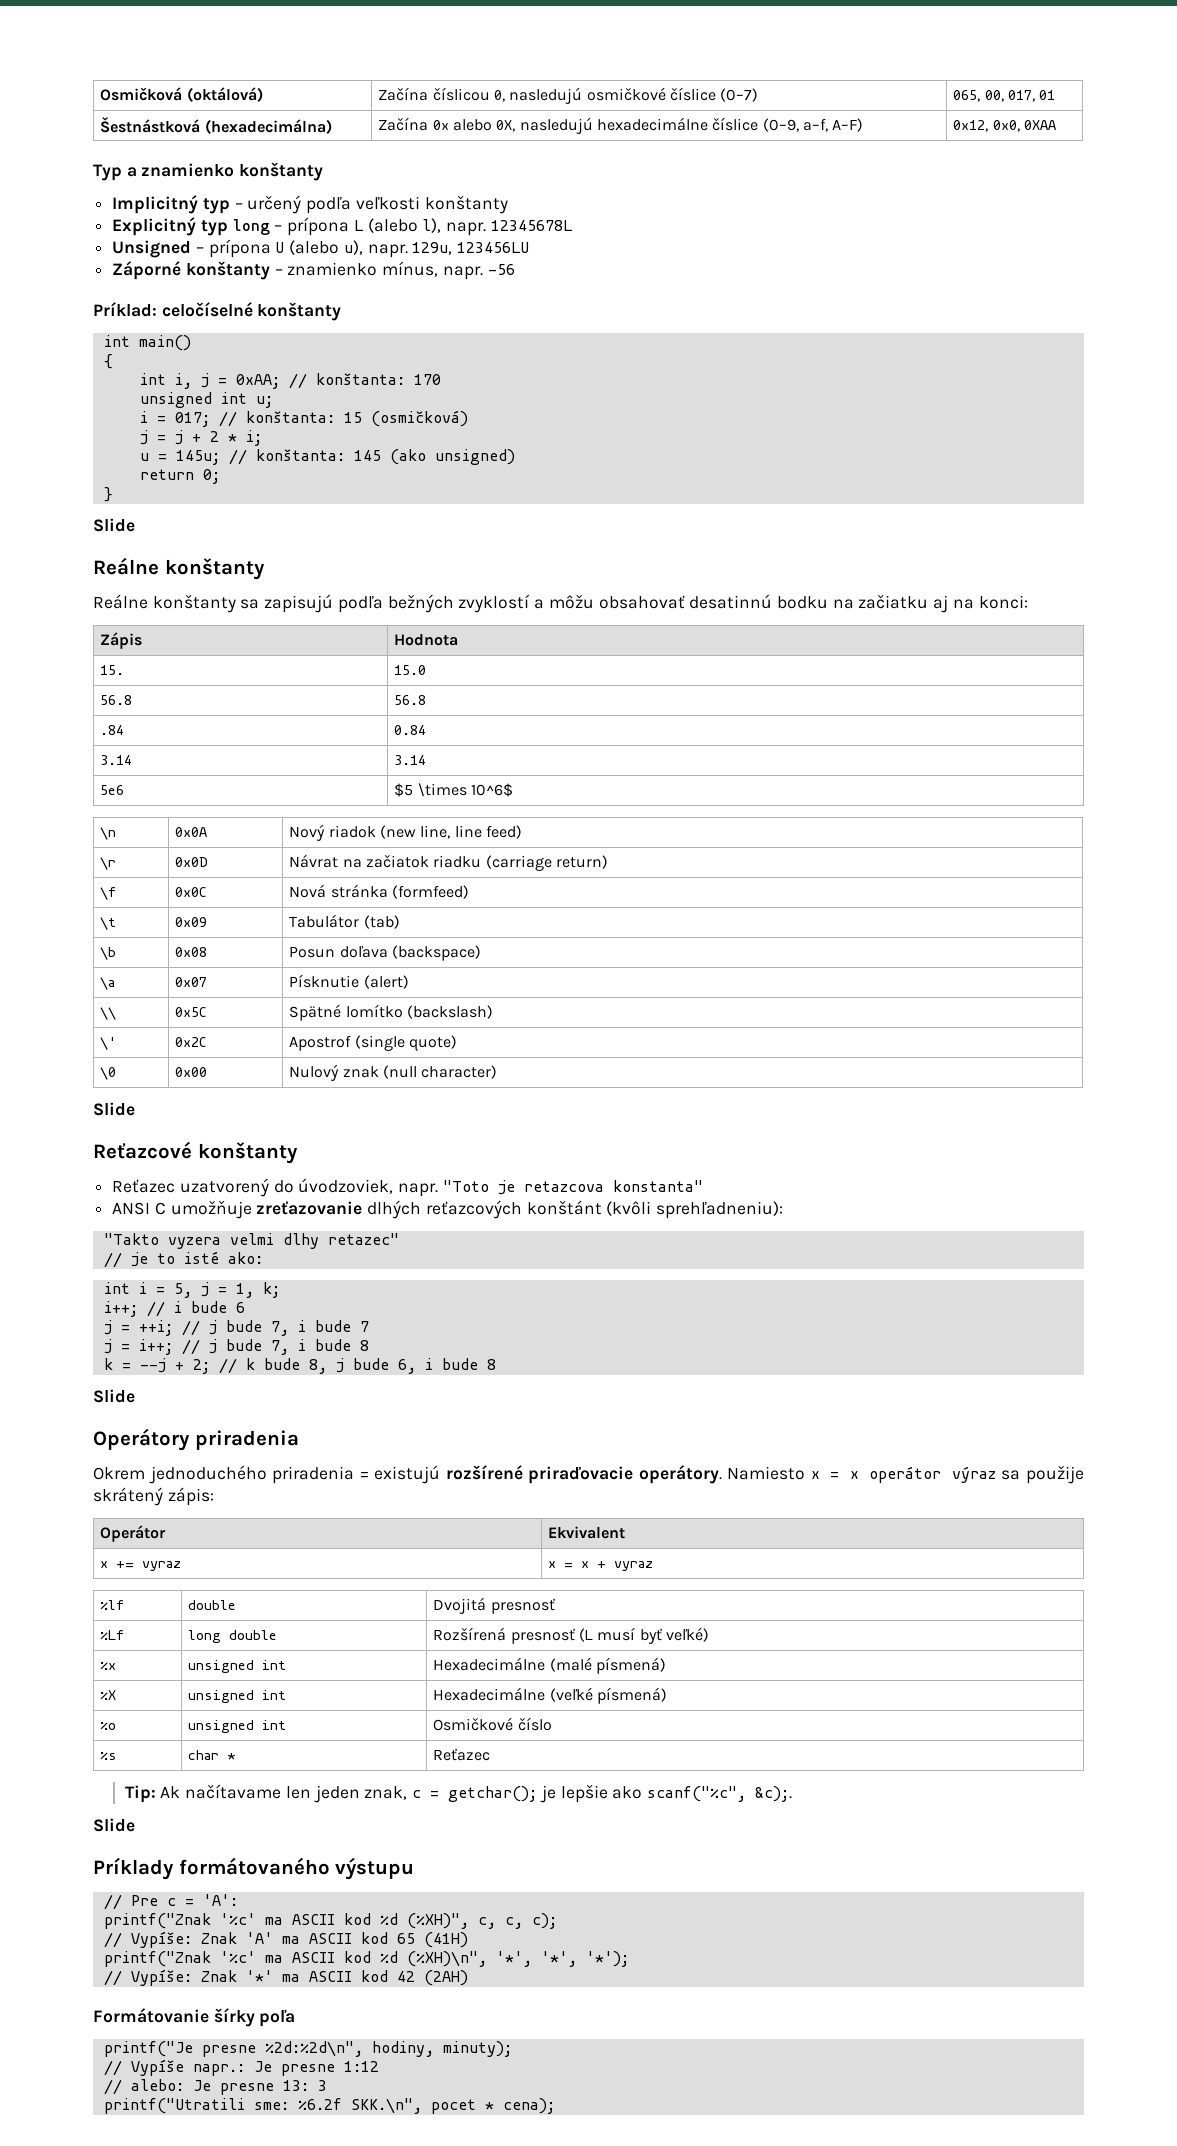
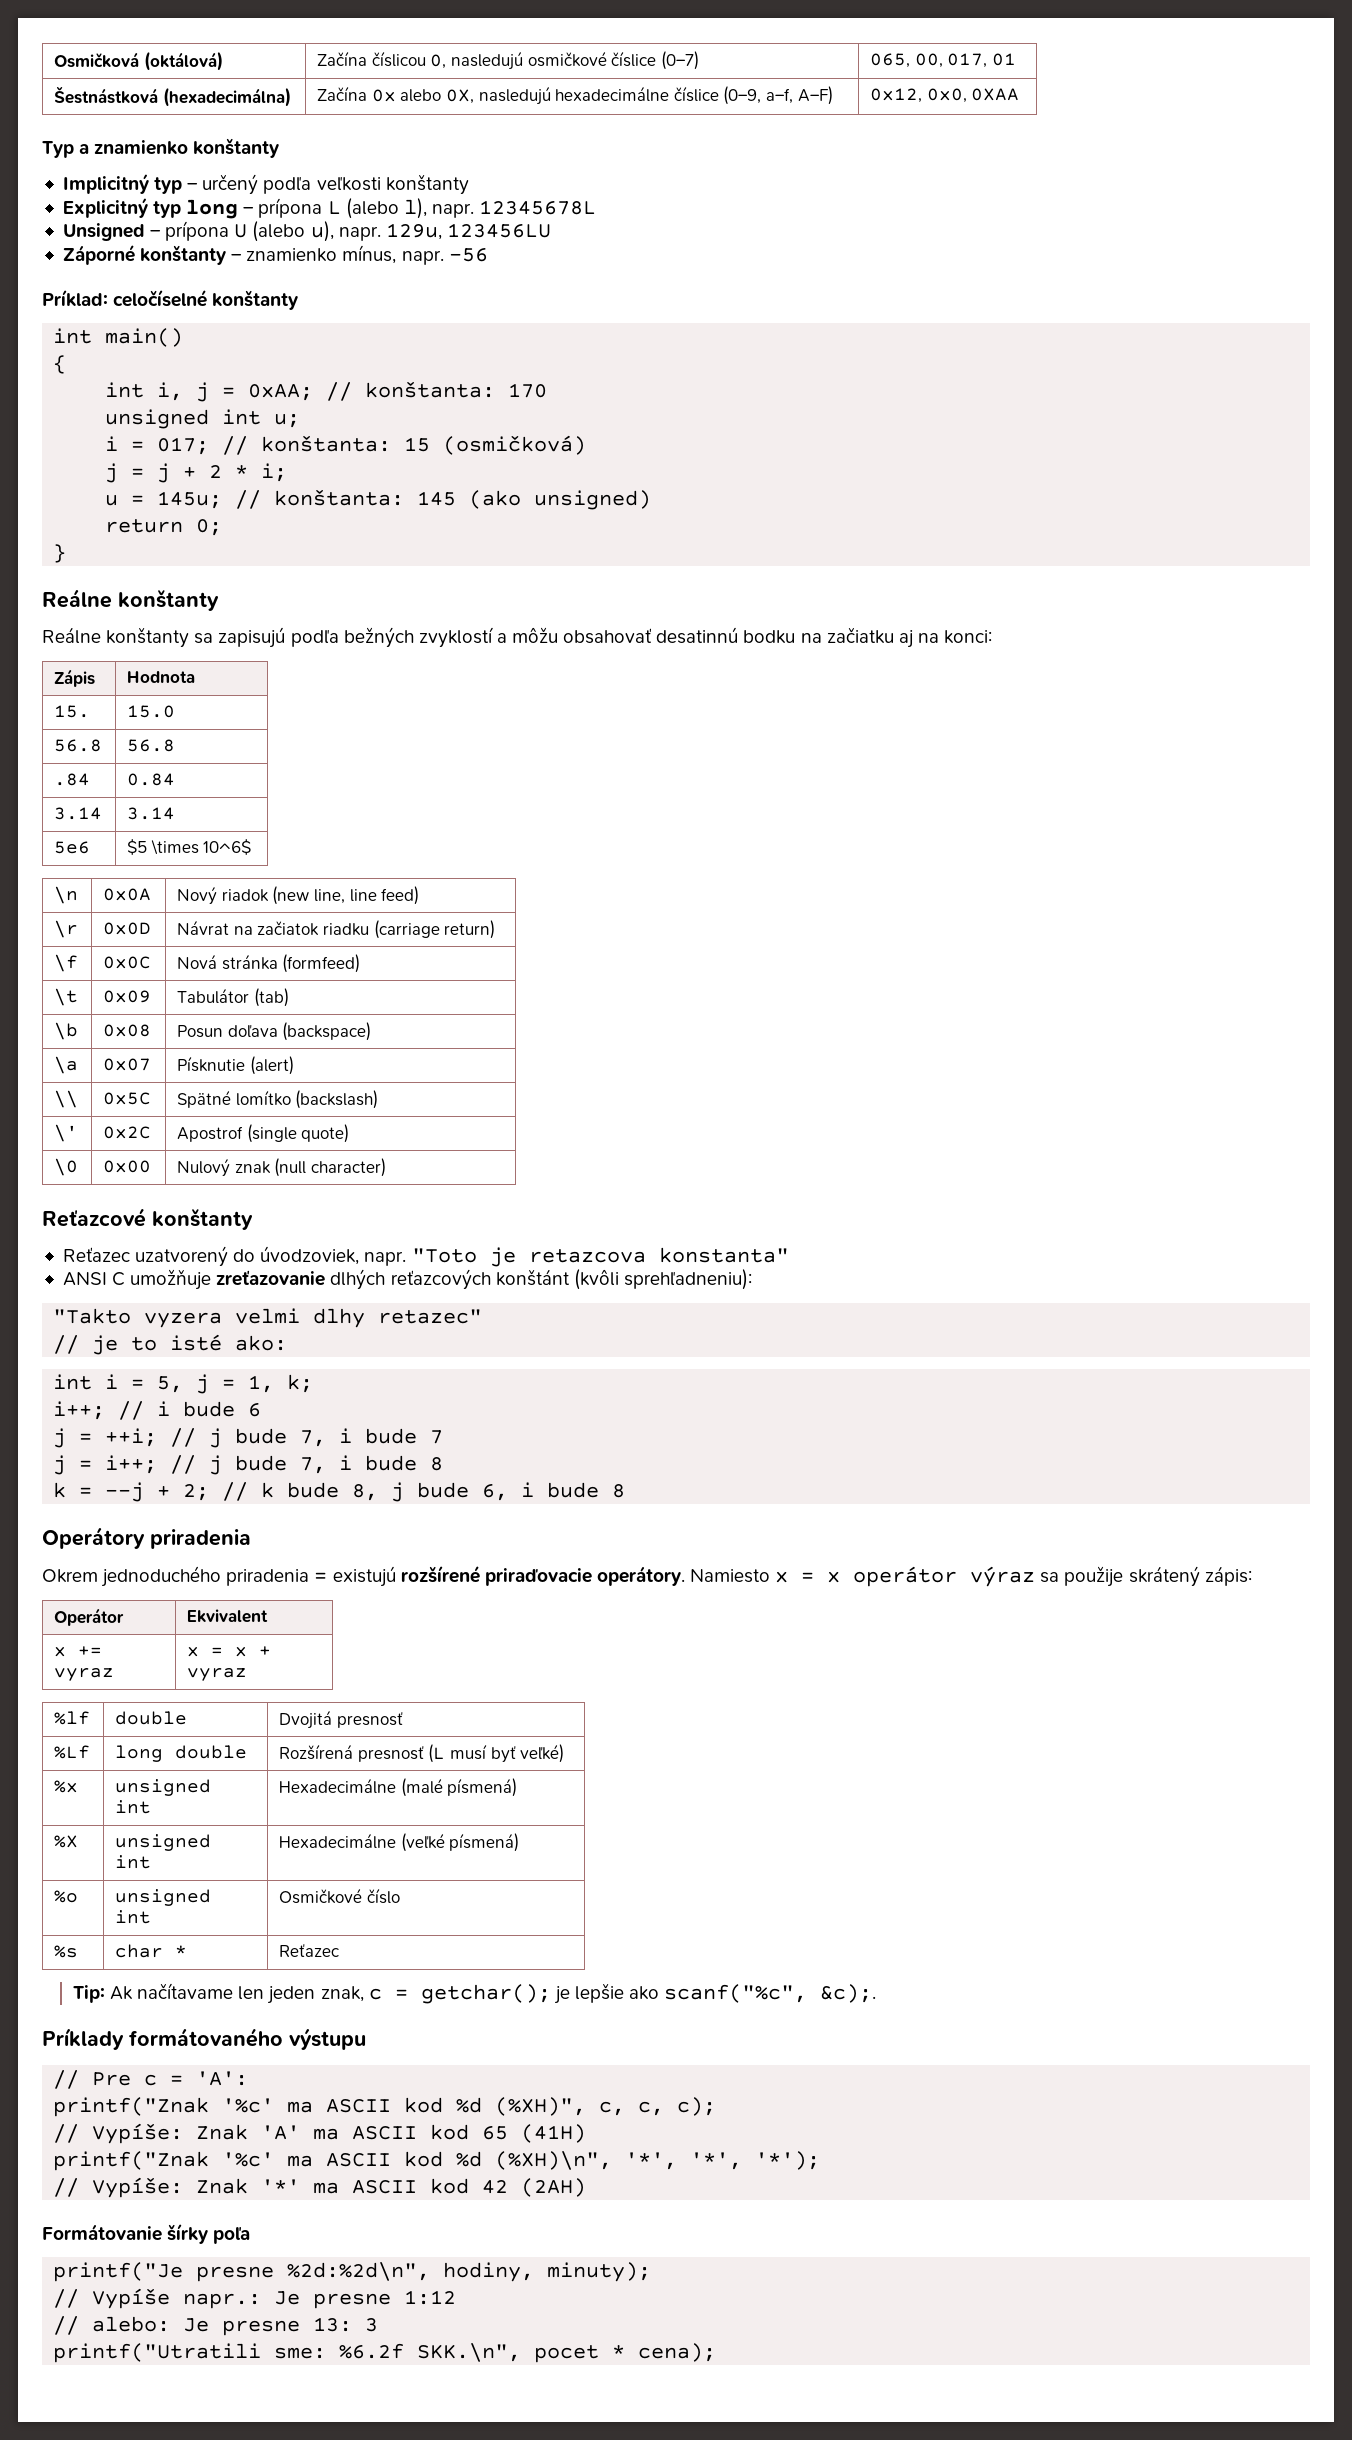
[93,518,135,532] // Slide -> (67, 553) none
[93,1102,135,1116] // Slide -> (387, 1167) none
[93,1389,135,1403] // Slide -> (626, 1491) none
[93,1818,135,1832] // Slide -> (877, 1993) none

